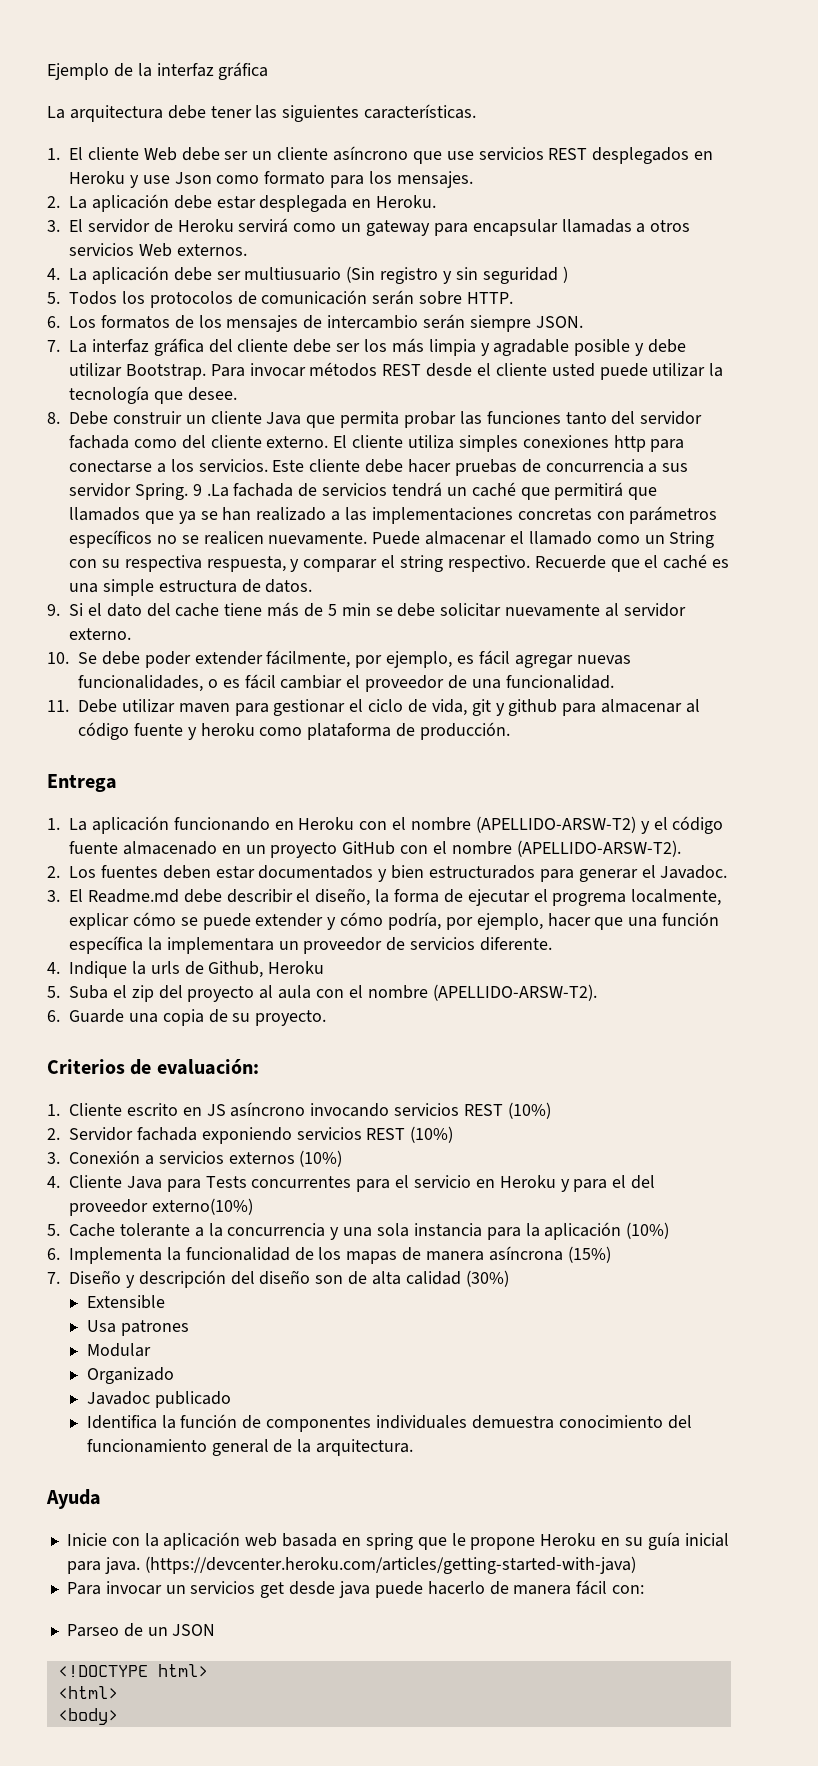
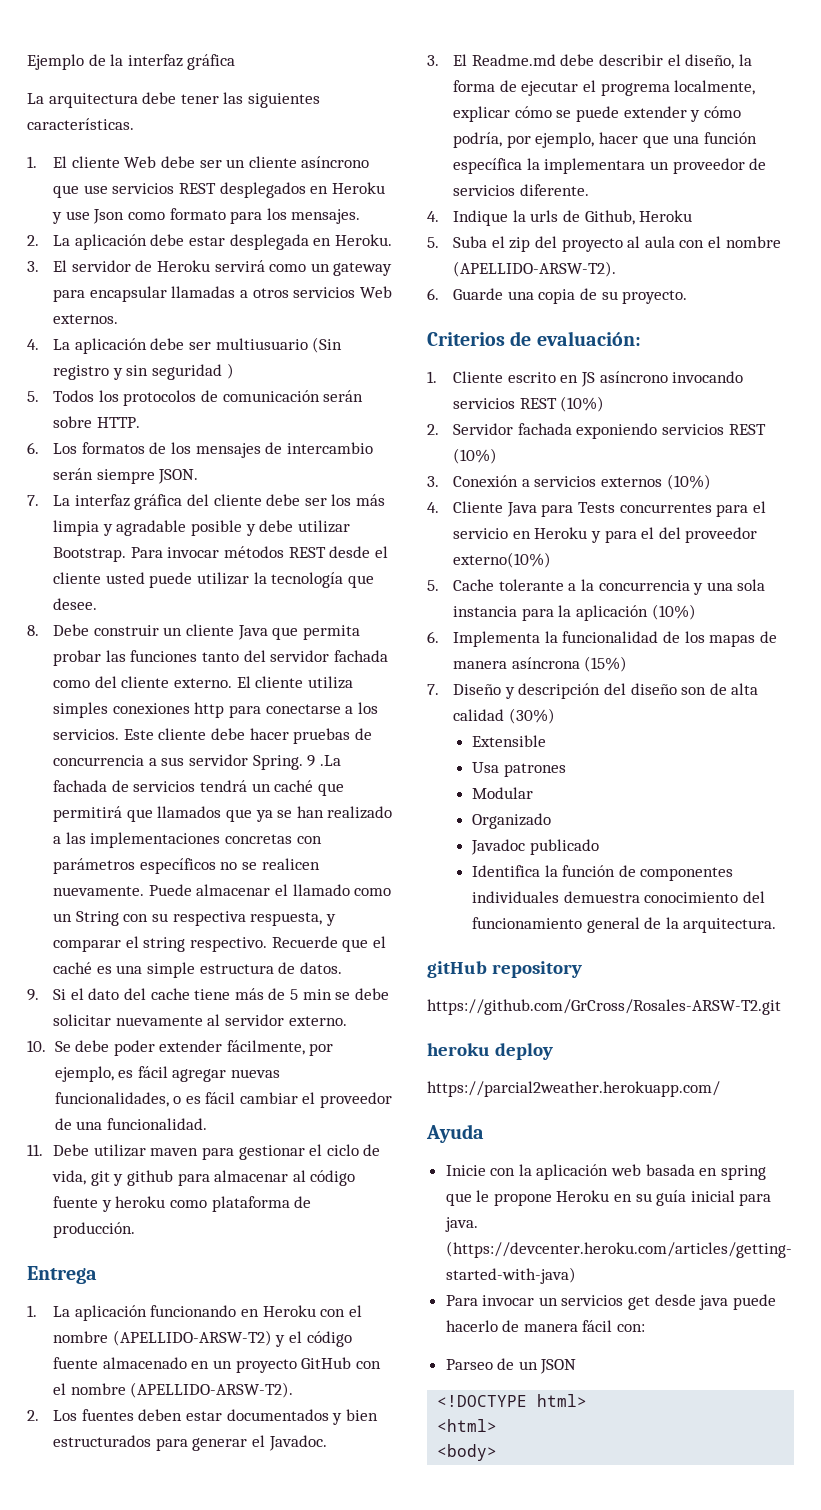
(414, 1447) none -> [427,961,582,978] [427,999,781,1015] [427,1043,553,1060] [427,1081,720,1097] // gitHub repository // https://github.com/GrCross/Rosales-ARSW-T2.git // heroku deploy // https://parcial2weather.herokuapp.com/

